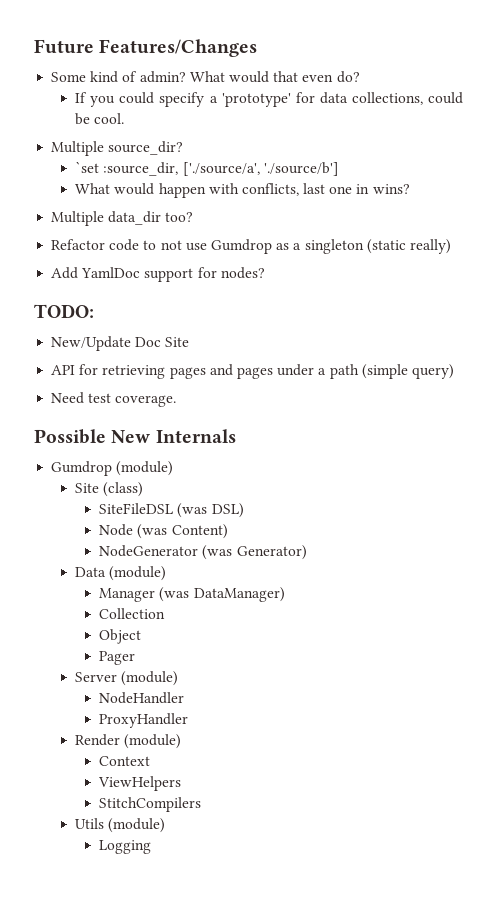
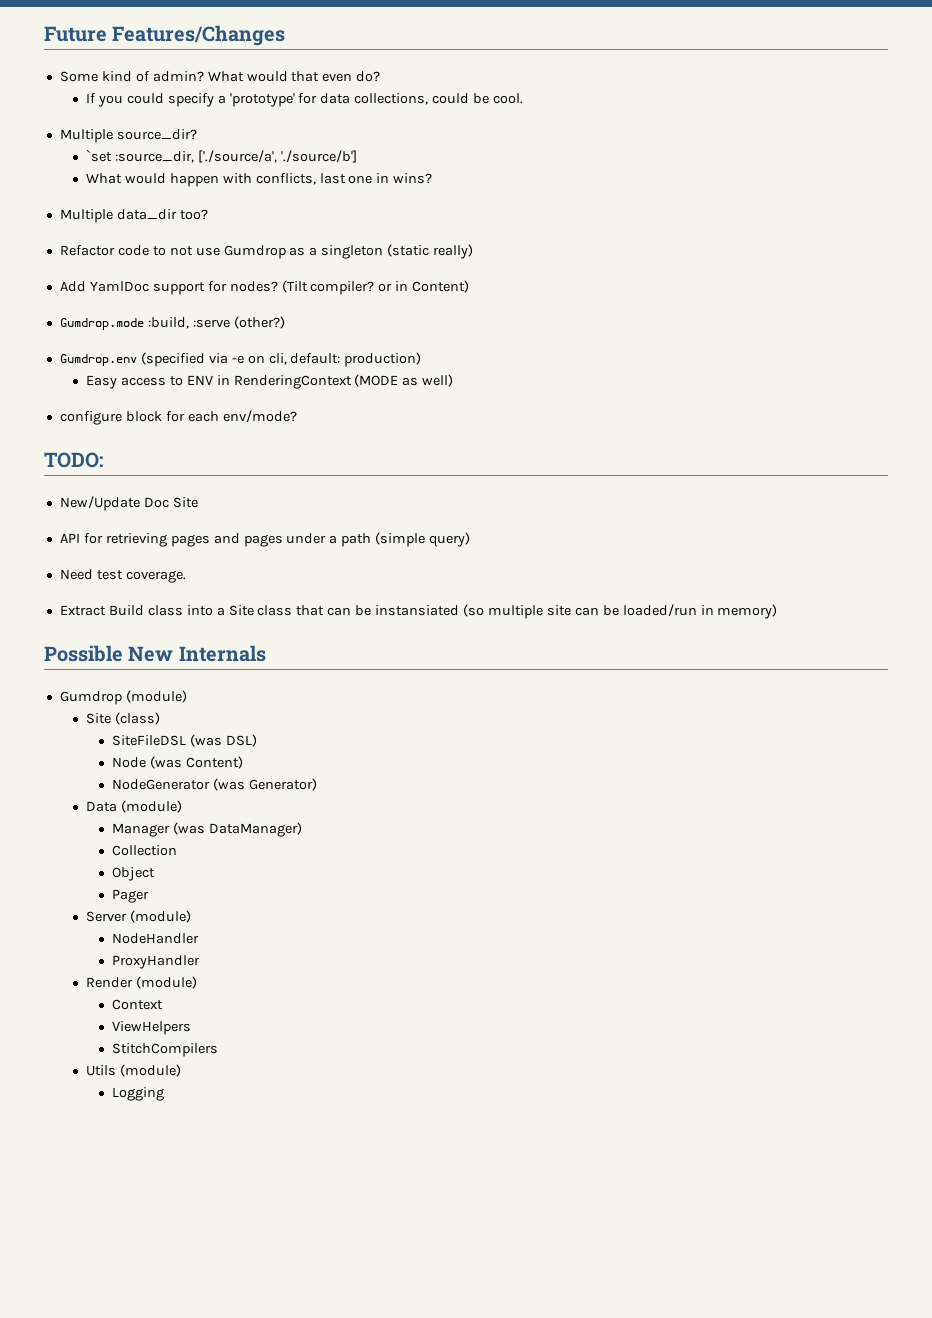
(265, 273) none -> [281,280,470,295] [59,316,285,330] [59,352,422,367] [85,374,454,389] [59,410,297,425] (Tilt compiler? or in Content) // Gumdrop.mode :build, :serve (other?) // Gumdrop.env (specified via -e on cli, default: production) // Easy access to ENV in RenderingContext (MODE as well) // configure block for each env/mode?
(177, 401) none -> [59,604,778,619] // Extract Build class into a Site class that can be instansiated (so multiple site can be loaded/run in memory)

